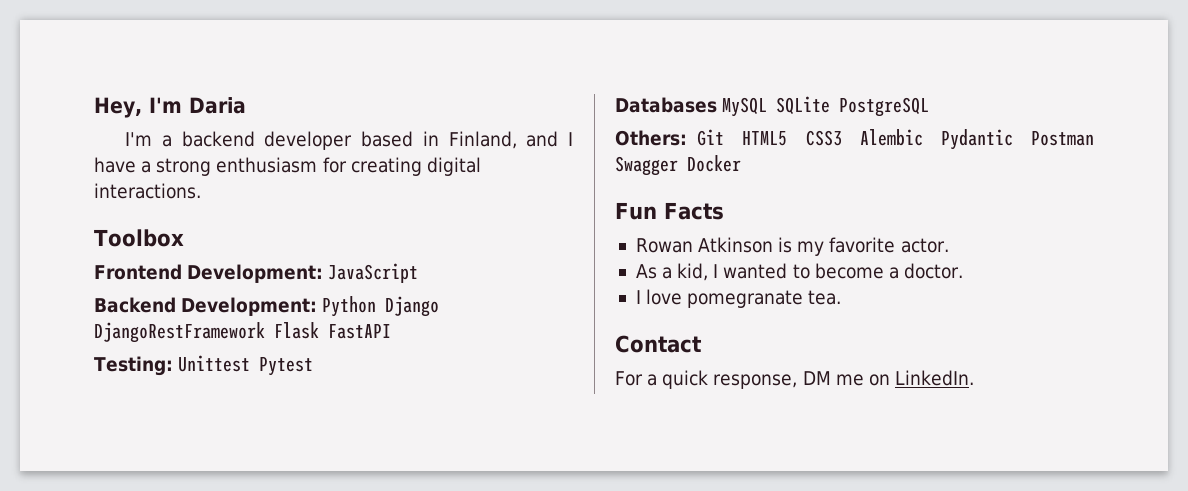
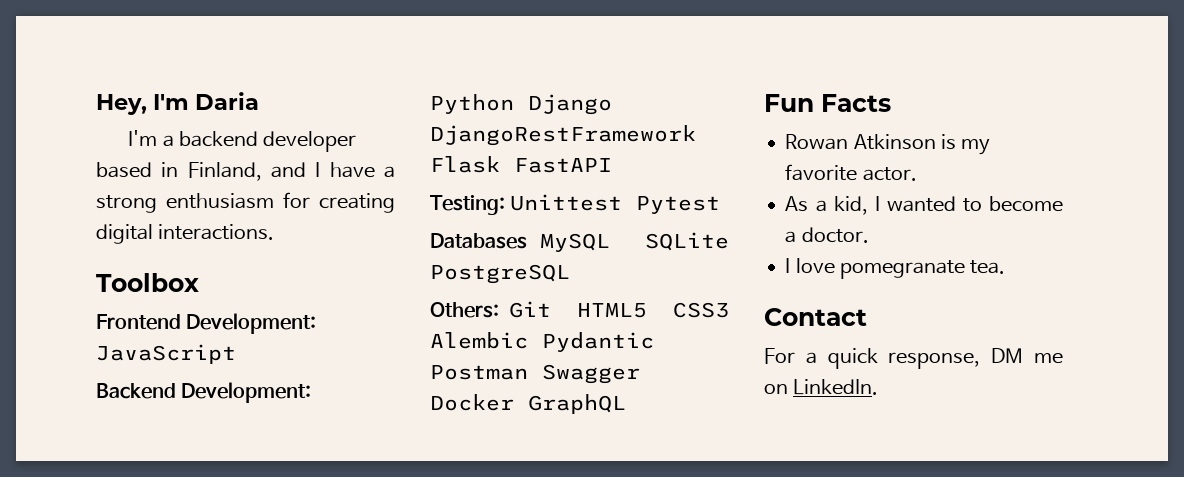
(741, 163) none -> [528,394,626,414] GraphQL

